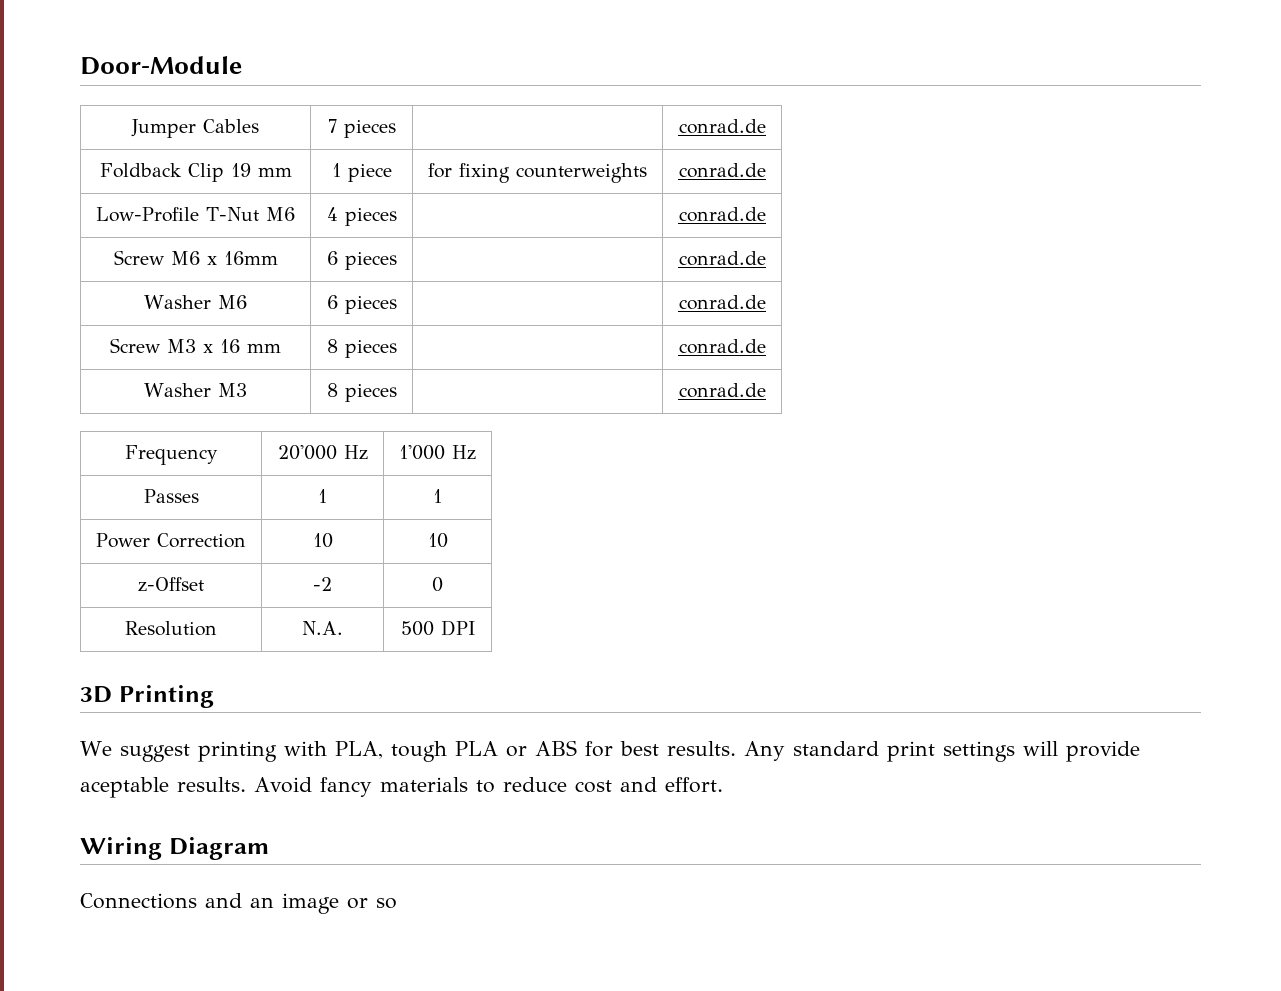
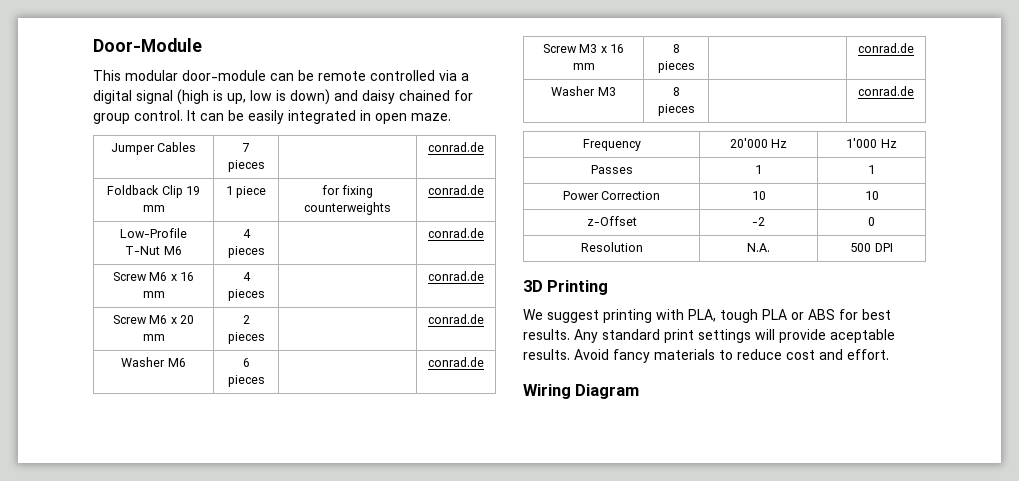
(242, 65) none -> [93,70,469,81] [93,89,473,105] [93,110,451,124] // This modular door-module can be remote controlled via a digital signal (high is up, low is down) and daisy chained for group control. It can be easily integrated in open maze.
[223,251,278,265] [326,251,338,265] 16mm | 6 -> [180,272,195,281] [142,291,165,298] [242,272,251,281] [227,289,265,301] [428,271,484,281] [112,315,195,324] [142,334,165,341] [242,315,250,324] 16 mm | 4 pieces | | conrad.de // Screw M6 x 20 mm | 2
[80,893,397,914] // Connections and an image or so -> (640, 391) none

